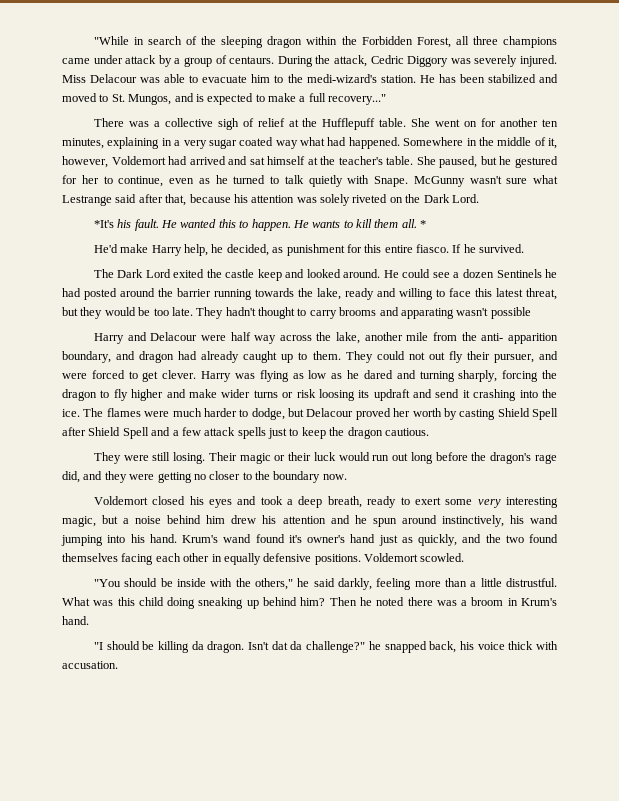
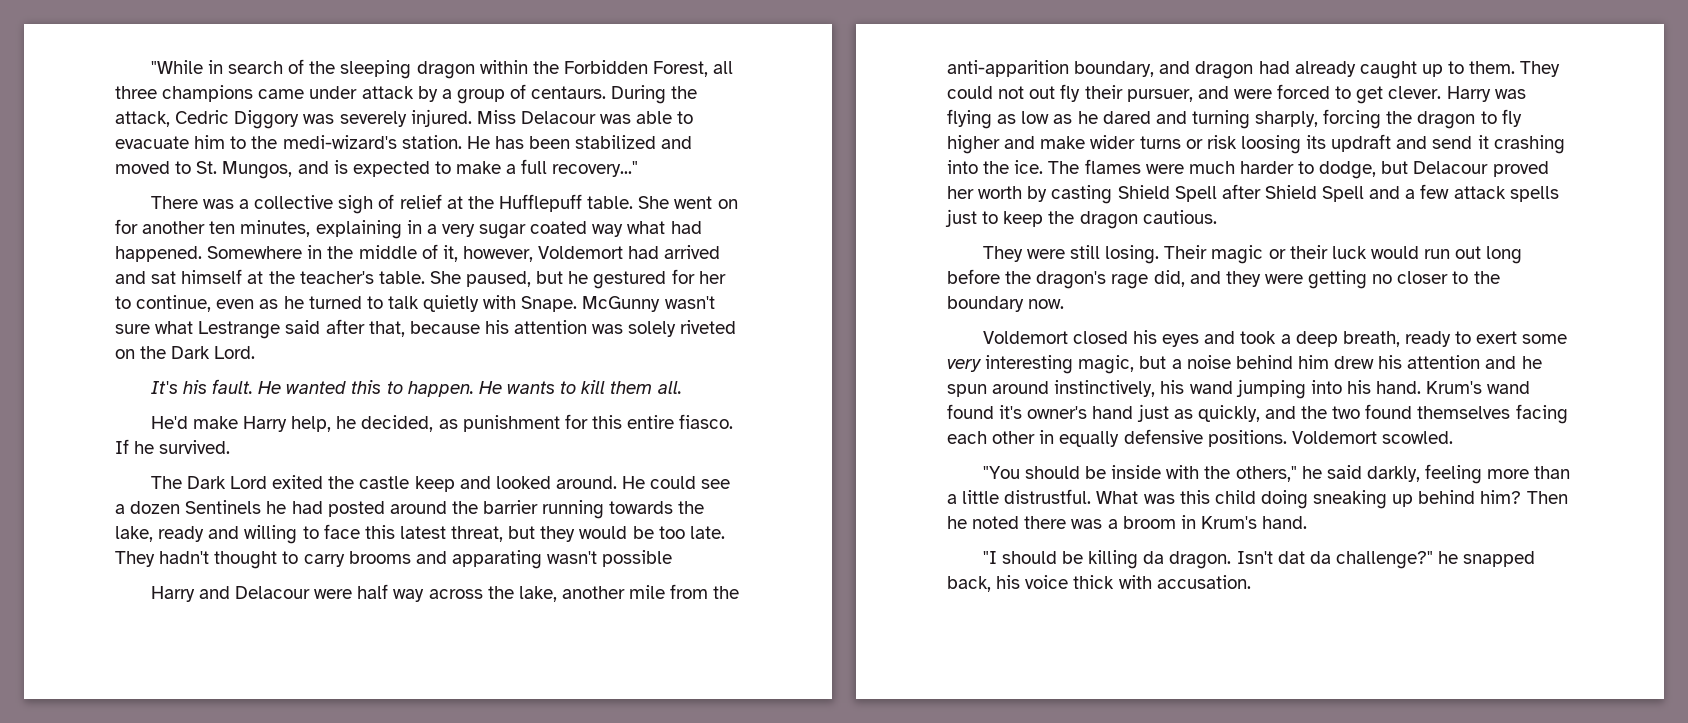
[93,220,114,228] *It's -> [150,381,178,394] It's
[420,220,427,228] * -> (682, 387) none
[481,333,559,344] anti- apparition -> [947,60,1069,77] anti-apparition

